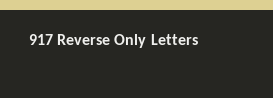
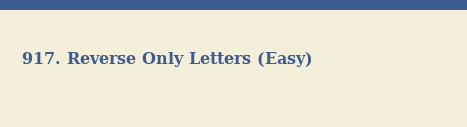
[29,34,53,45] 917 -> [22,52,61,64] 917.
(198, 39) none -> [257,52,313,67] (Easy)

